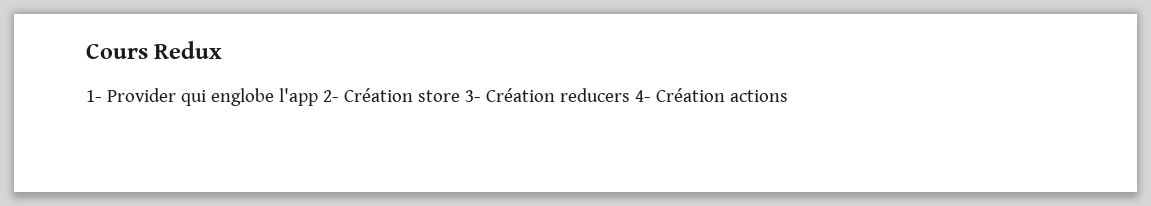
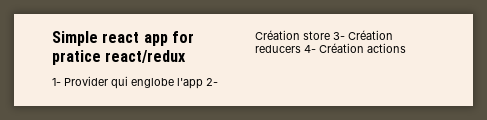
[86,41,223,59] Cours Redux -> [52,31,194,46] [52,50,187,65] Simple react app for pratice react/redux

